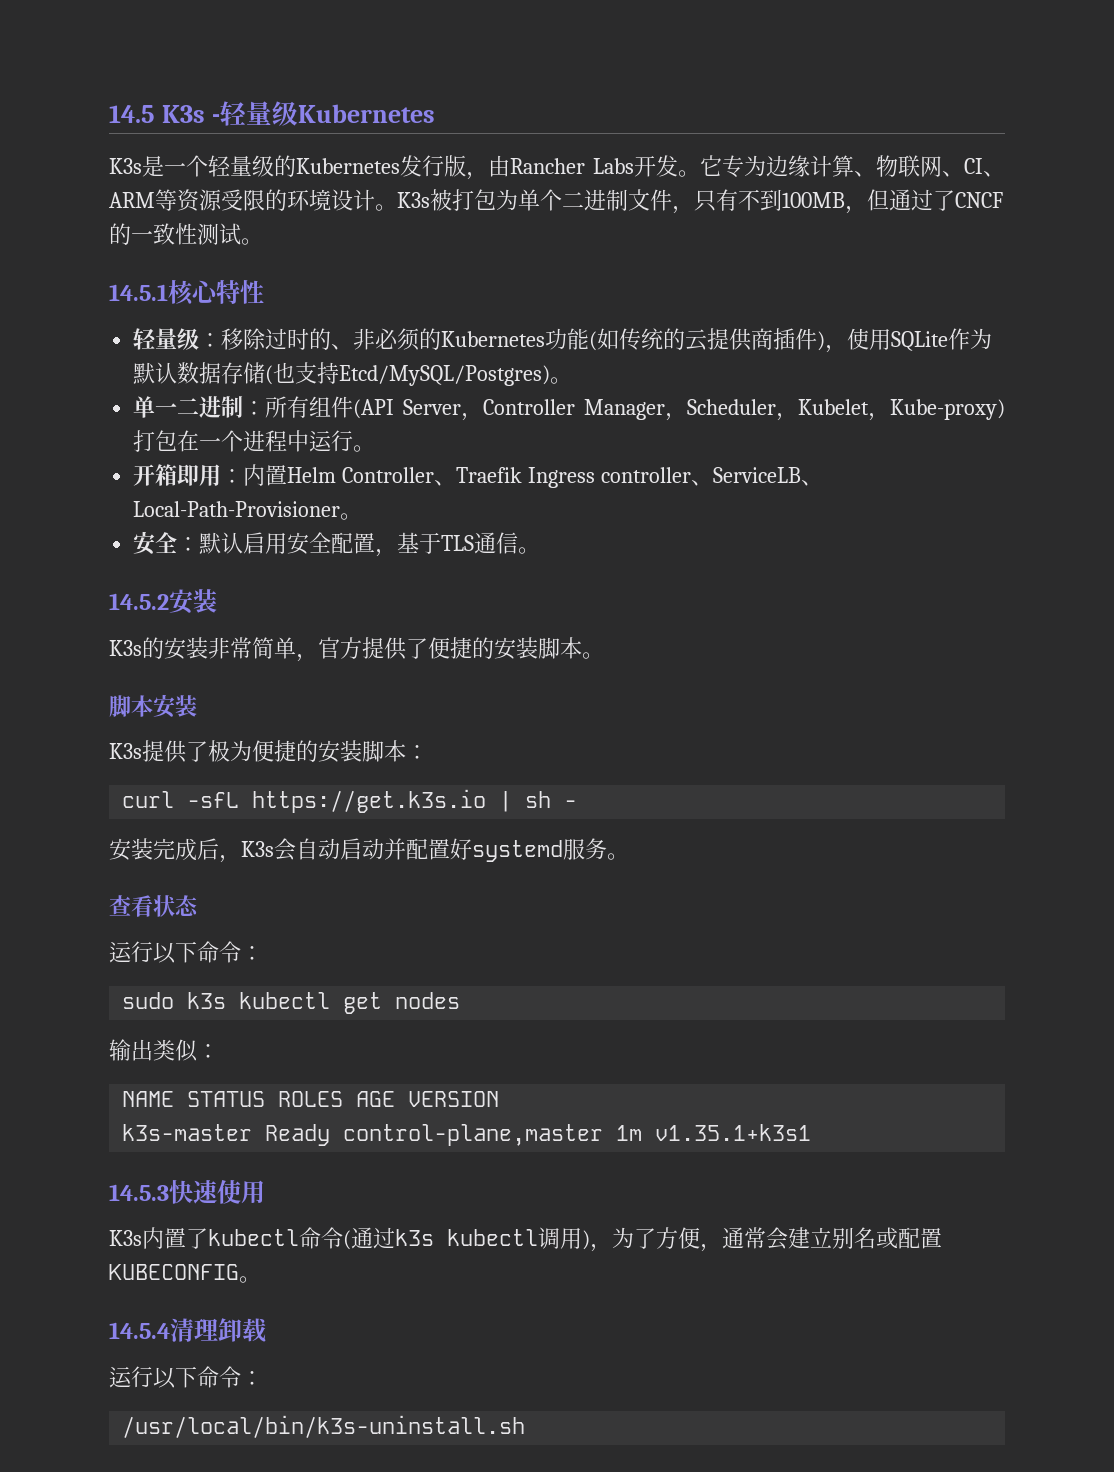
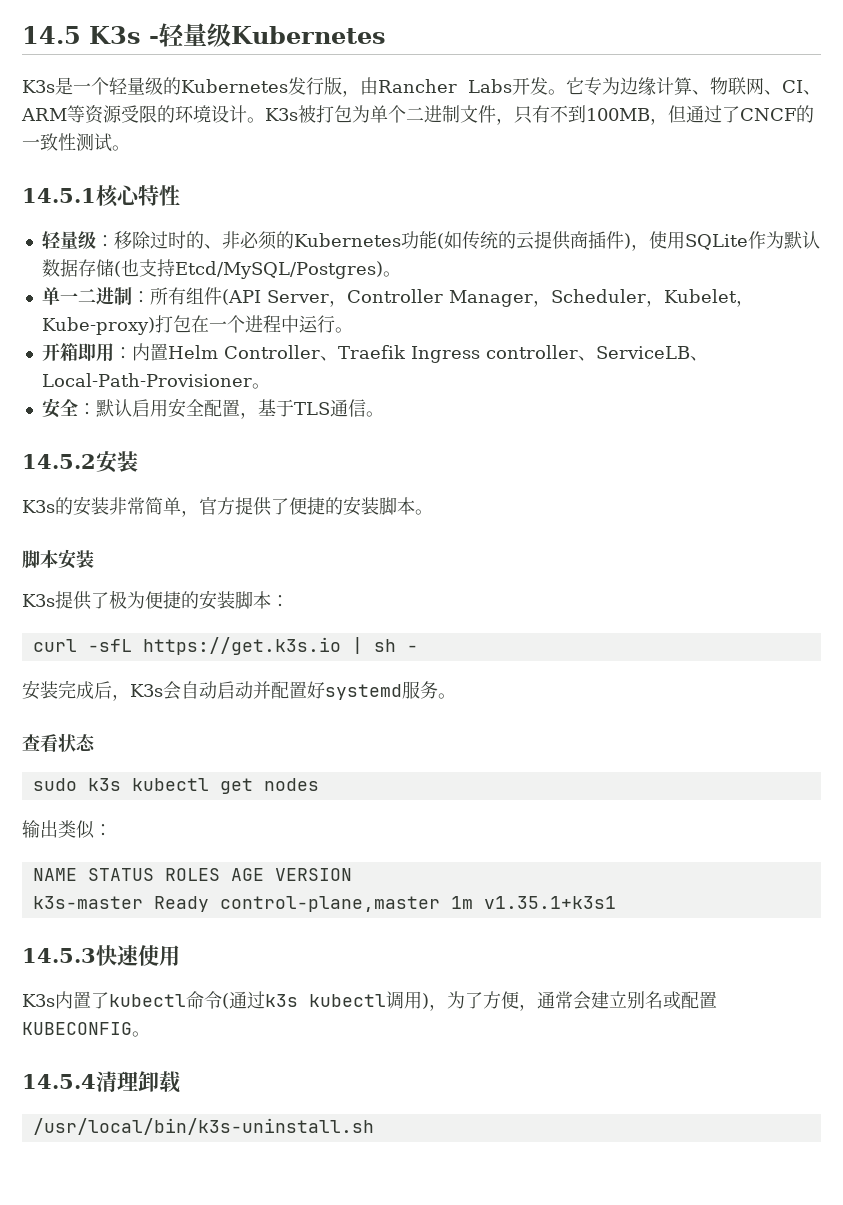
[109,941,263,964] // 运行以下命令： -> (96, 742) none
[109,1366,263,1389] // 运行以下命令： -> (181, 1082) none

